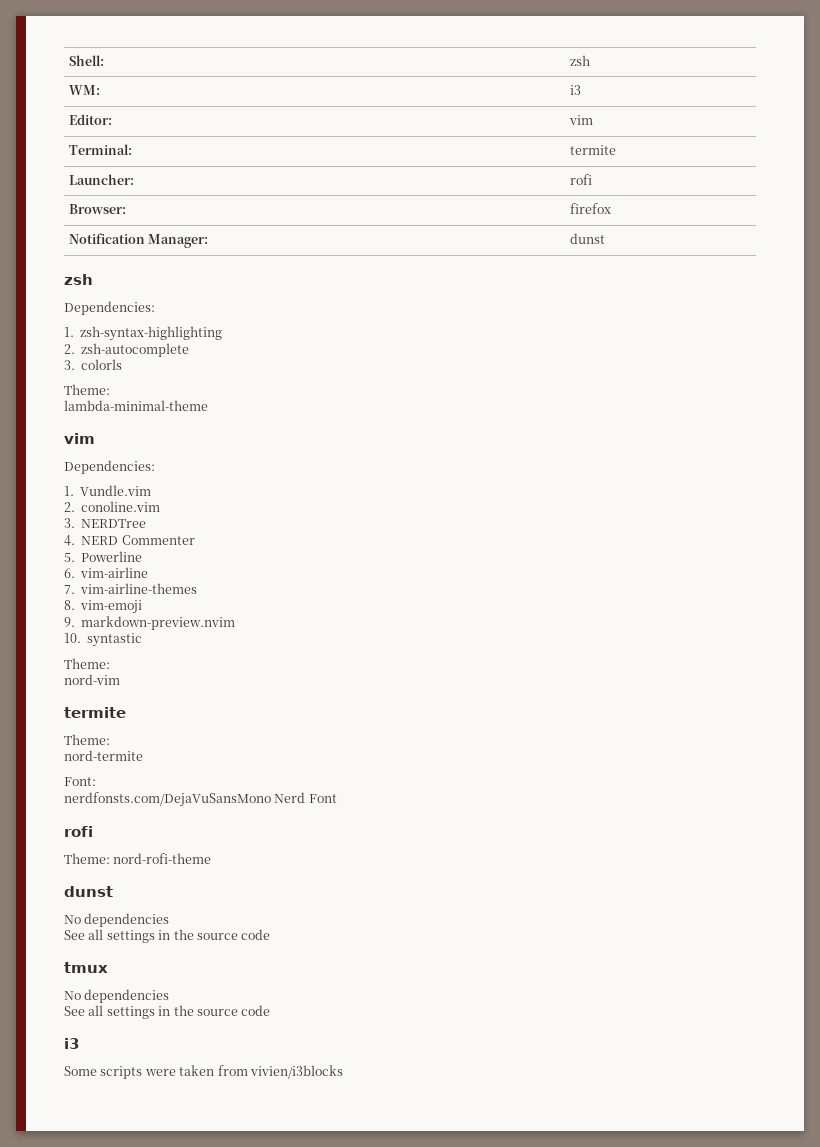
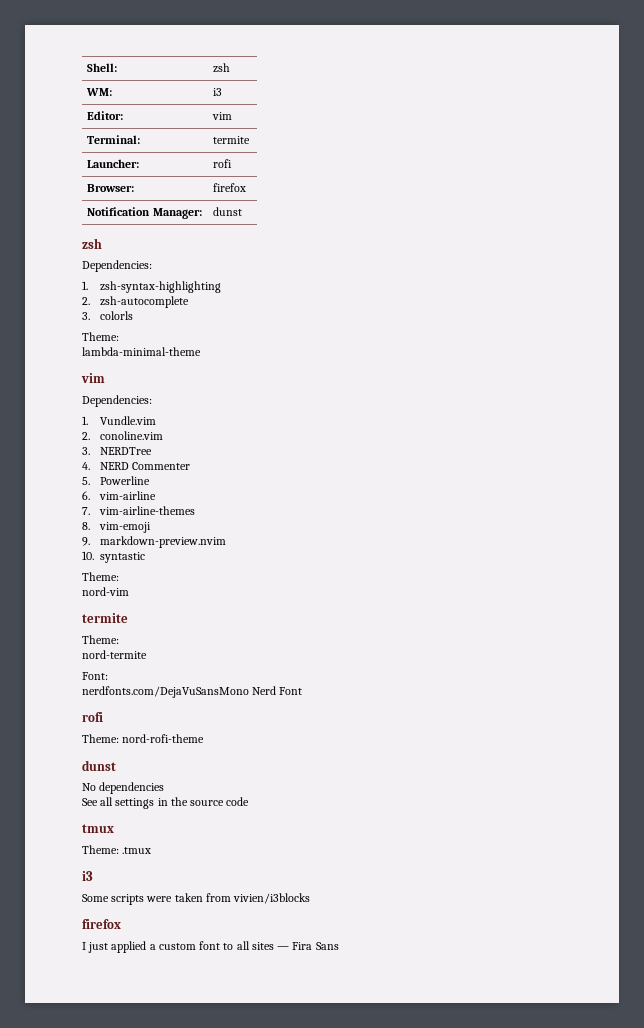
[64,792,271,807] nerdfonsts.com/DejaVuSansMono -> [82,686,249,698] nerdfonts.com/DejaVuSansMono
[64,989,170,1003] [64,1005,271,1019] No dependencies // See all settings in the source code -> [82,845,152,854] Theme: .tmux
(343, 1072) none -> [82,919,121,929] [82,941,339,953] // firefox // I just applied a custom font to all sites — Fira Sans

